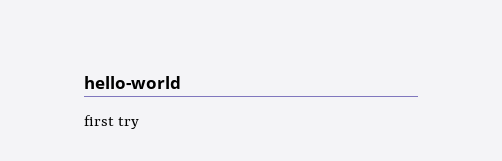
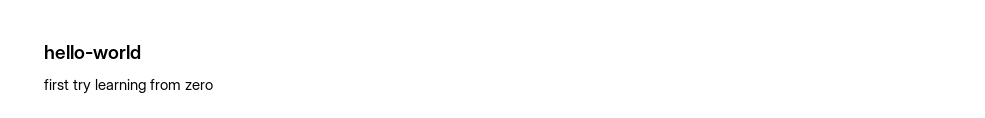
(140, 123) none -> [95,79,214,93] learning from zero

